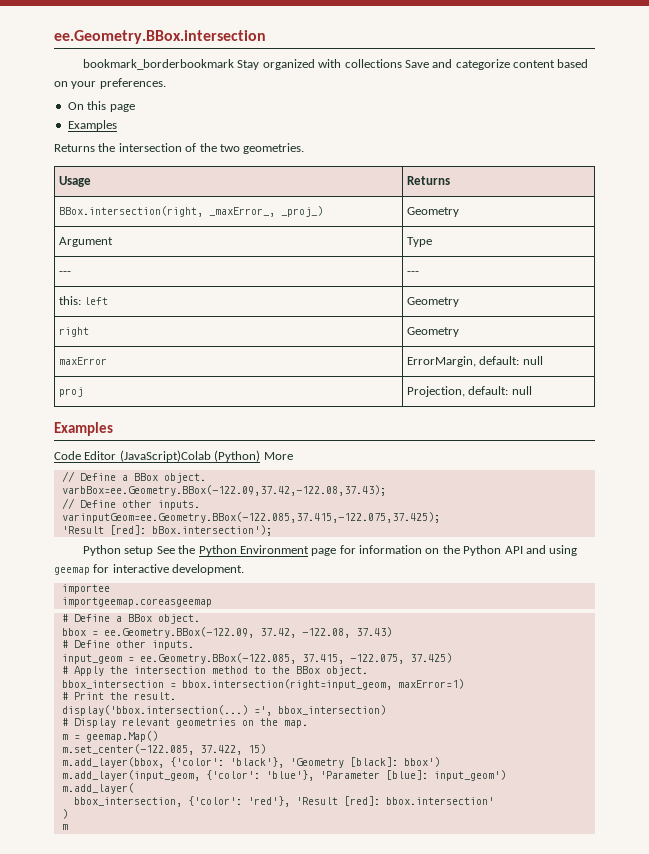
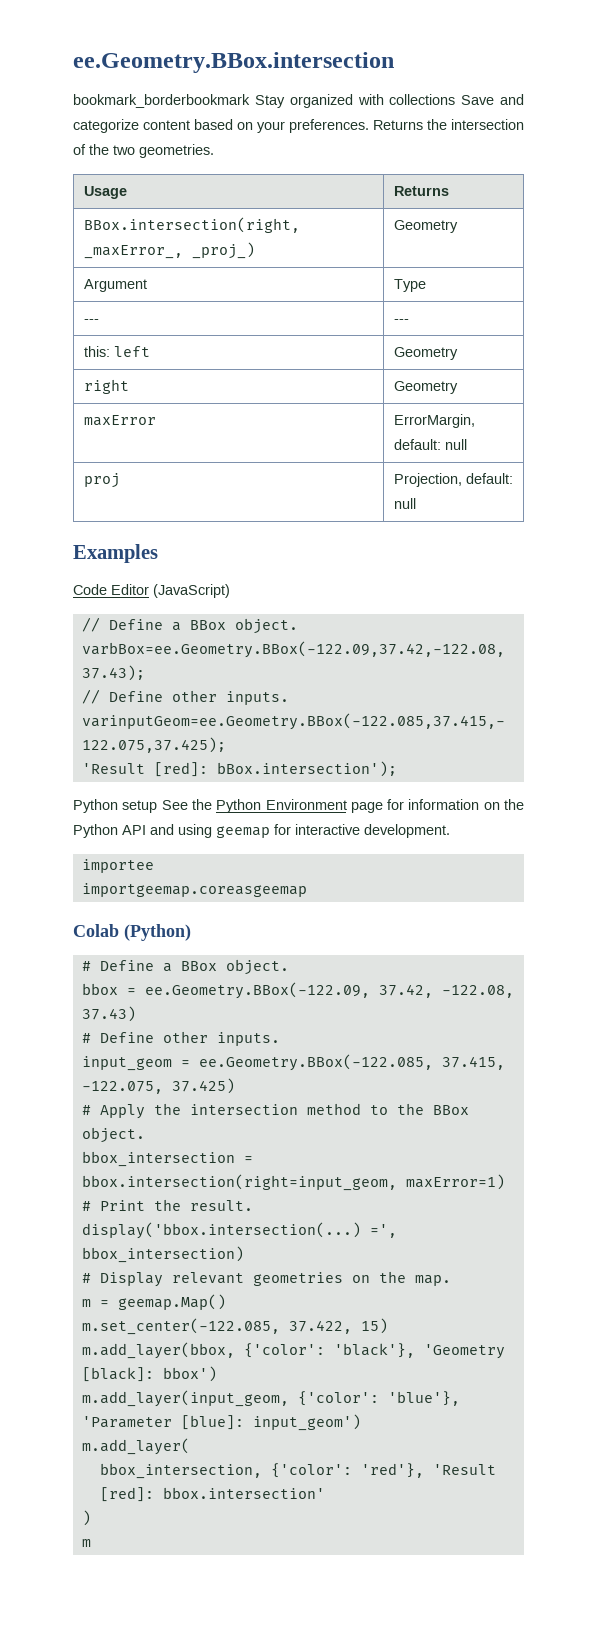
[67,101,135,112] [67,120,117,131] // On this page // Examples // -> (369, 126) none
[119,450,293,462] (JavaScript)Colab (Python) More -> [153,584,230,598] (JavaScript)
(212, 602) none -> [73,924,191,941] // Colab (Python)

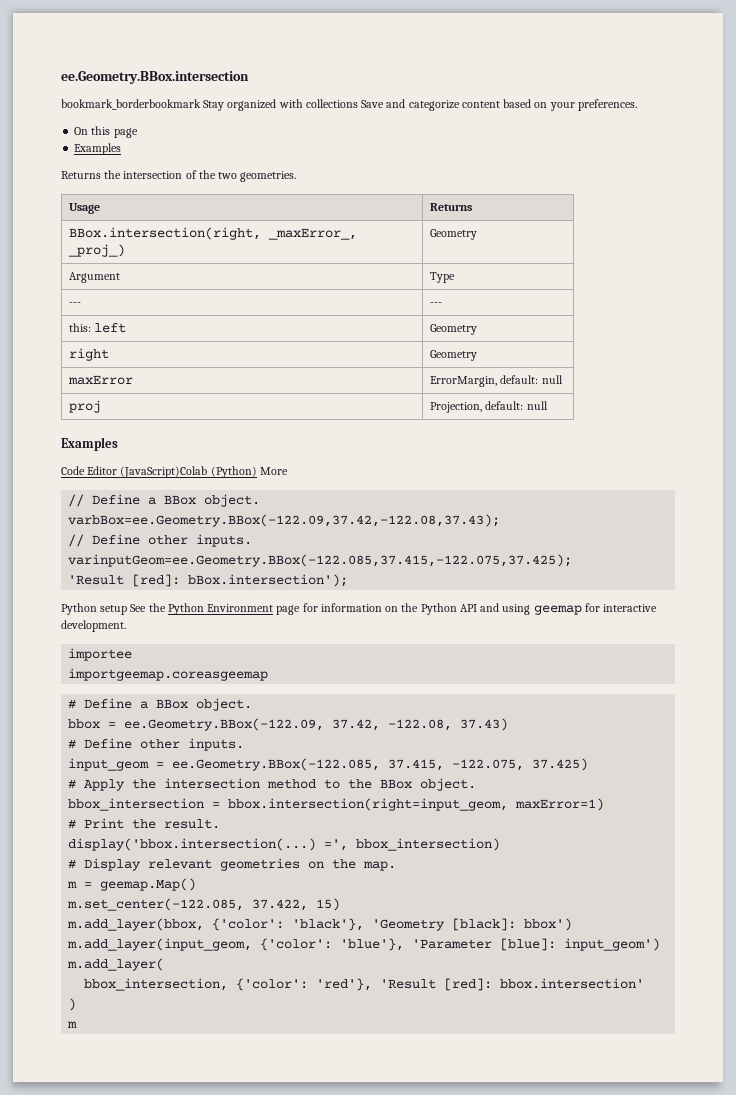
(369, 126) none -> [74,126,138,138] [74,143,122,155] // On this page // Examples //
[153,584,230,598] (JavaScript) -> [120,466,288,478] (JavaScript)Colab (Python) More
[73,924,191,941] // Colab (Python) -> (269, 674) none

